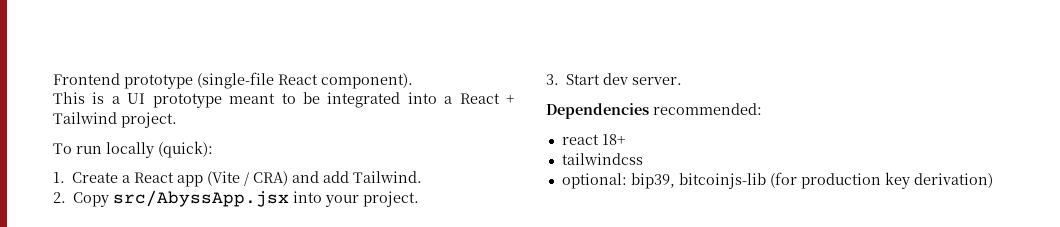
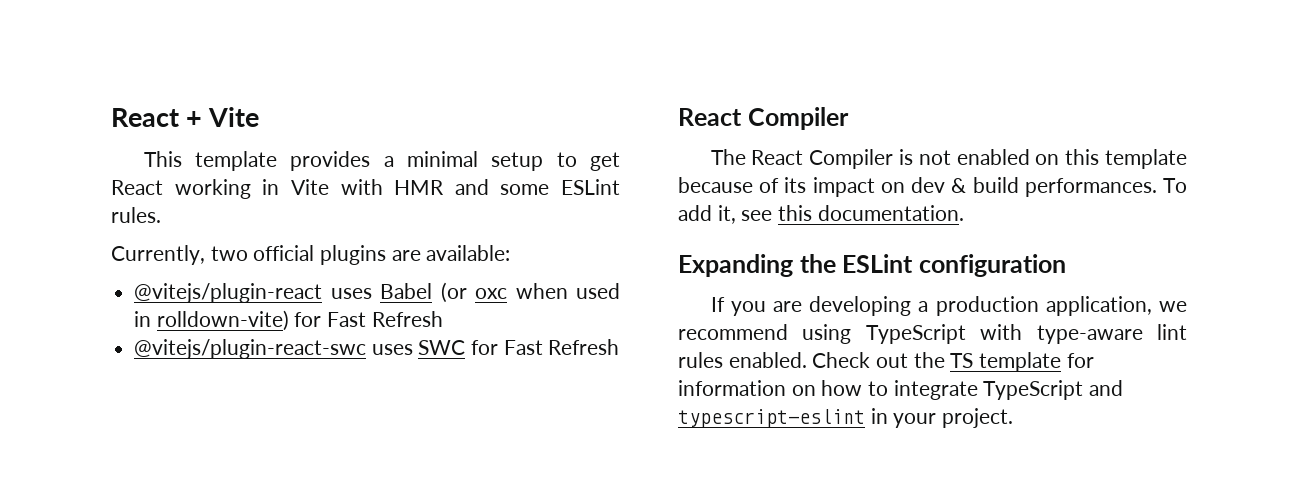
[53,72,413,89] [53,92,514,108] [53,112,177,128] [53,141,213,158] [53,171,423,187] [53,190,420,207] [546,73,683,85] [546,103,762,119] [561,134,625,145] [561,153,643,165] [561,172,993,189] Frontend prototype (single-file React component). // This is a UI prototype meant to be integrated into a React + Tailwind project. // To run locally (quick): // 1. Create a React app (Vite / CRA) and add Tailwind. // 2. Copy src/AbyssApp.jsx into your project. // 3. Start dev server. // Dependencies recommended: // react 18+ // tailwindcss // optional: bip39, bitcoinjs-lib (for production key derivation) -> [111,107,260,127] [143,151,620,171] [111,179,620,199] [111,207,161,223] [111,245,511,265] [134,282,620,303] [134,310,443,331] [134,339,620,359] [678,107,849,130] [710,149,1187,169] [678,177,1187,197] [678,205,964,224] [678,254,1066,277] [710,296,1187,316] [678,324,1187,344] [678,352,1094,372] [678,380,1124,400] [678,408,1014,428] React + Vite // This template provides a minimal setup to get React working in Vite with HMR and some ESLint rules. // Currently, two official plugins are available: // @vitejs/plugin-react uses Babel (or oxc when used in rolldown-vite) for Fast Refresh // @vitejs/plugin-react-swc uses SWC for Fast Refresh // React Compiler // The React Compiler is not enabled on this template because of its impact on dev & build performances. To add it, see this documentation. // Expanding the ESLint configuration // If you are developing a production application, we recommend using TypeScript with type-aware lint rules enabled. Check out the TS template for information on how to integrate TypeScript and typescript-eslint in your project.

